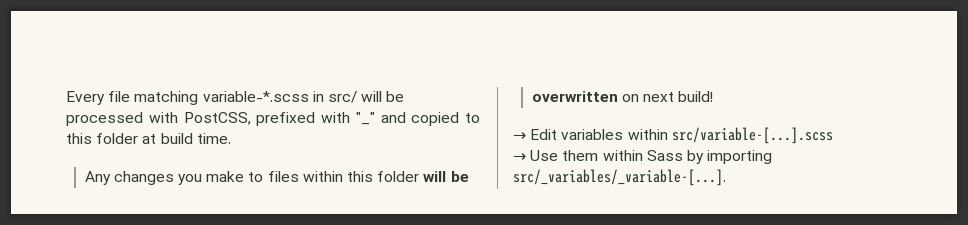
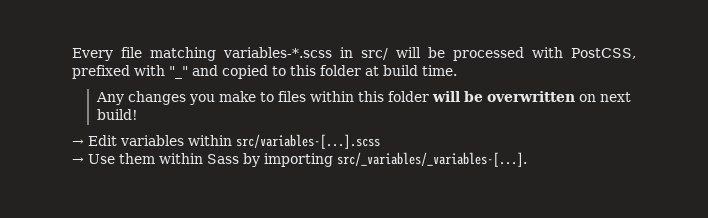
[202,91,309,102] variable-*.scss -> [223,47,332,58] variables-*.scss
[671,127,833,144] src/variable-[...].scss -> [236,134,380,149] src/variables-[...].scss
[513,169,726,186] src/_variables/_variable-[...]. -> [337,152,527,167] src/_variables/_variables-[...].

